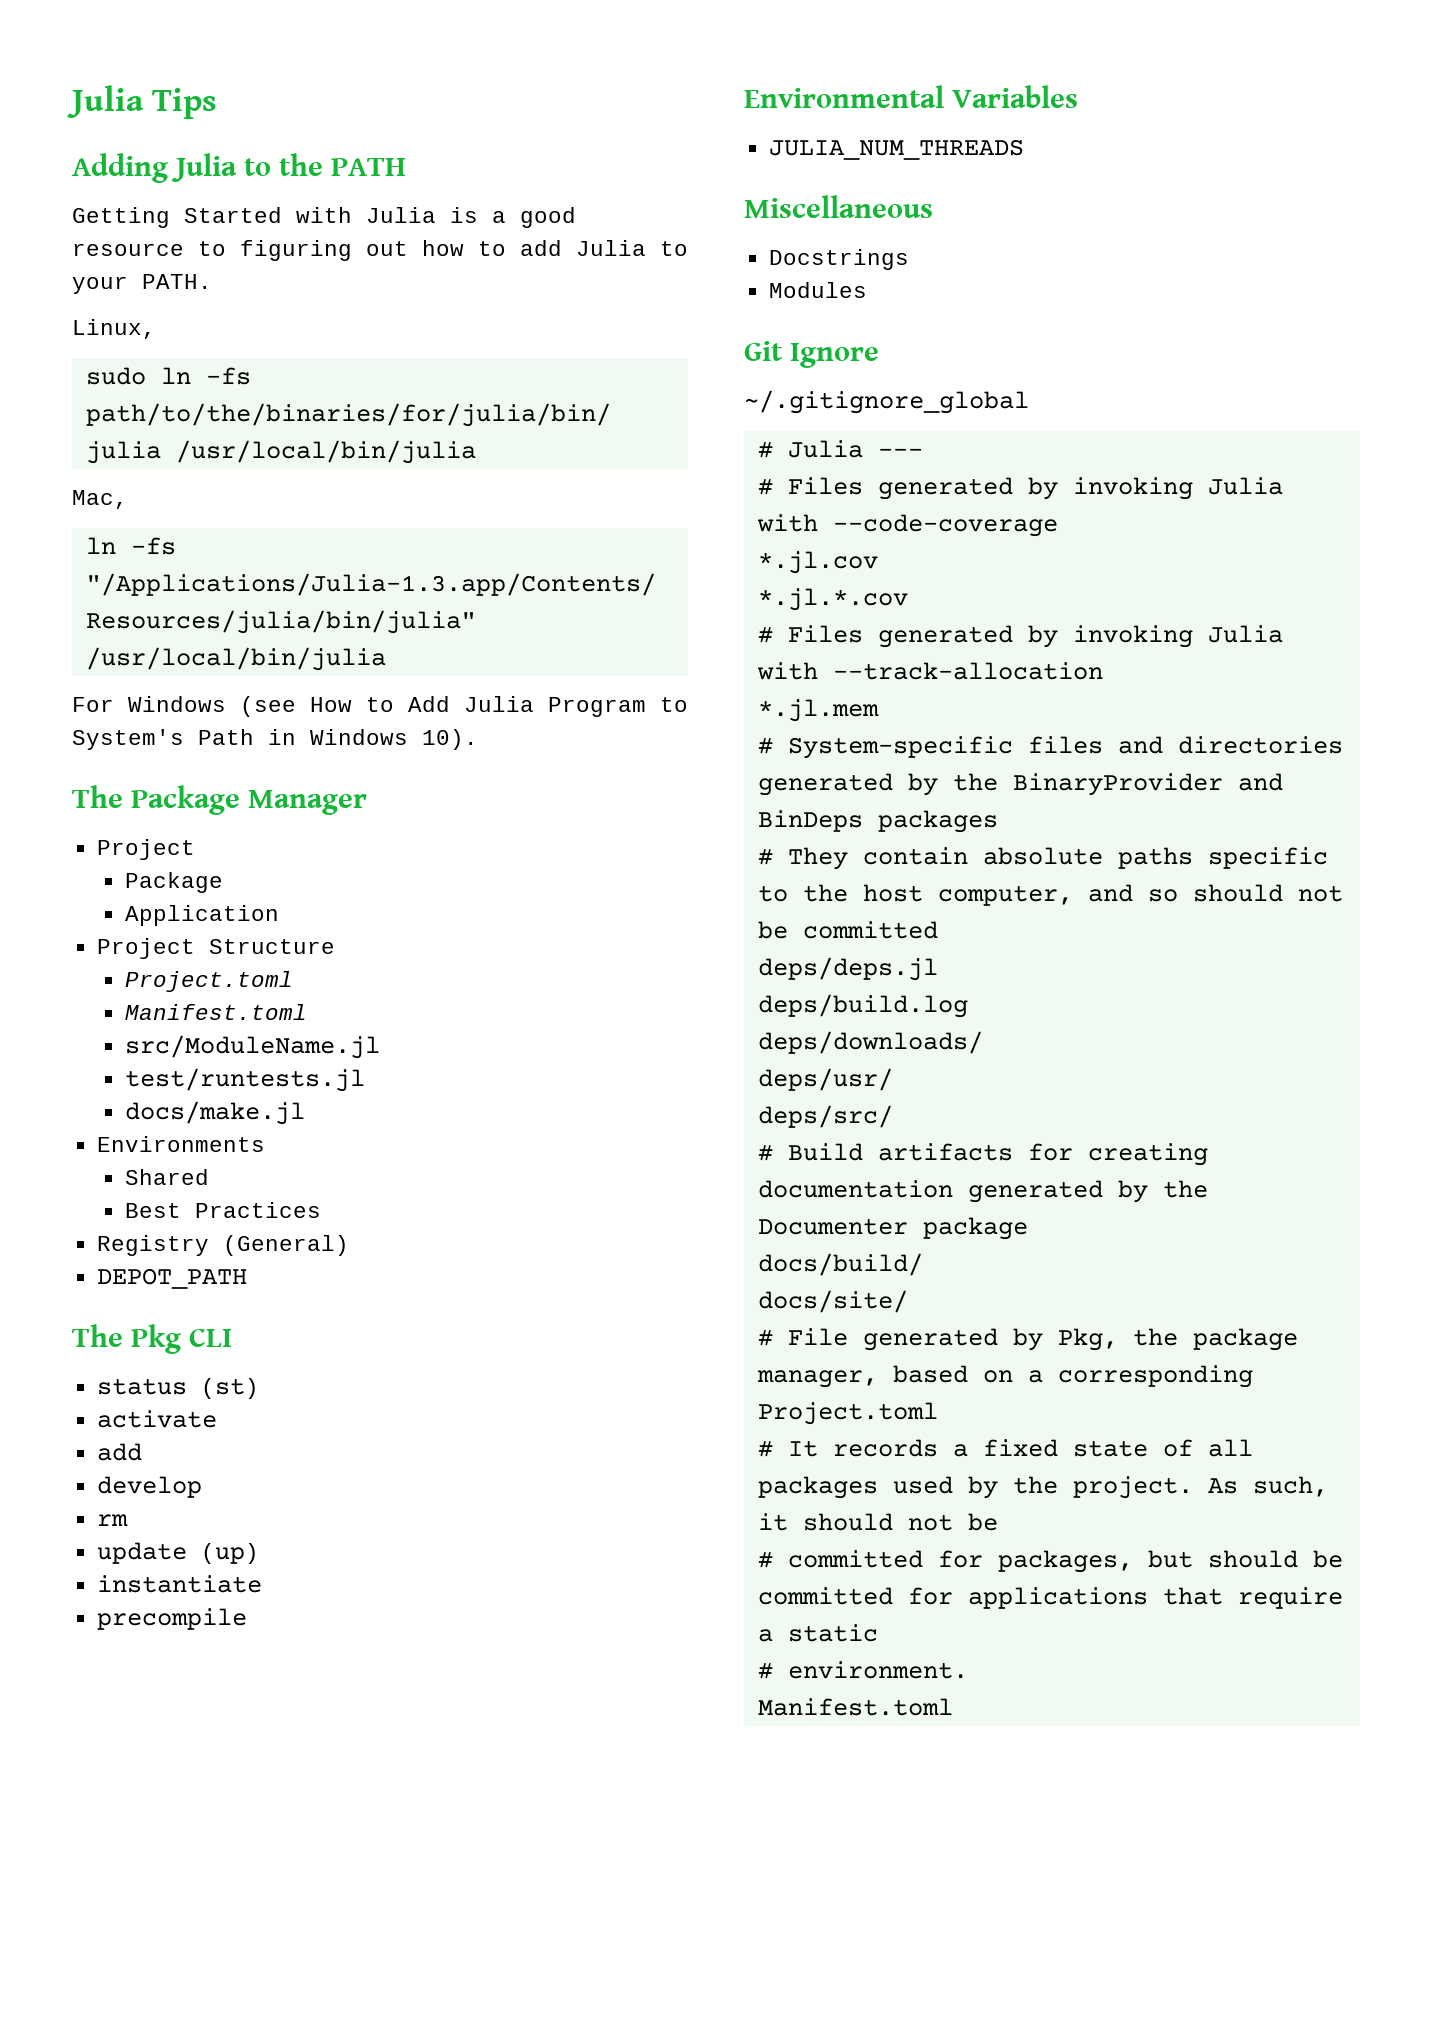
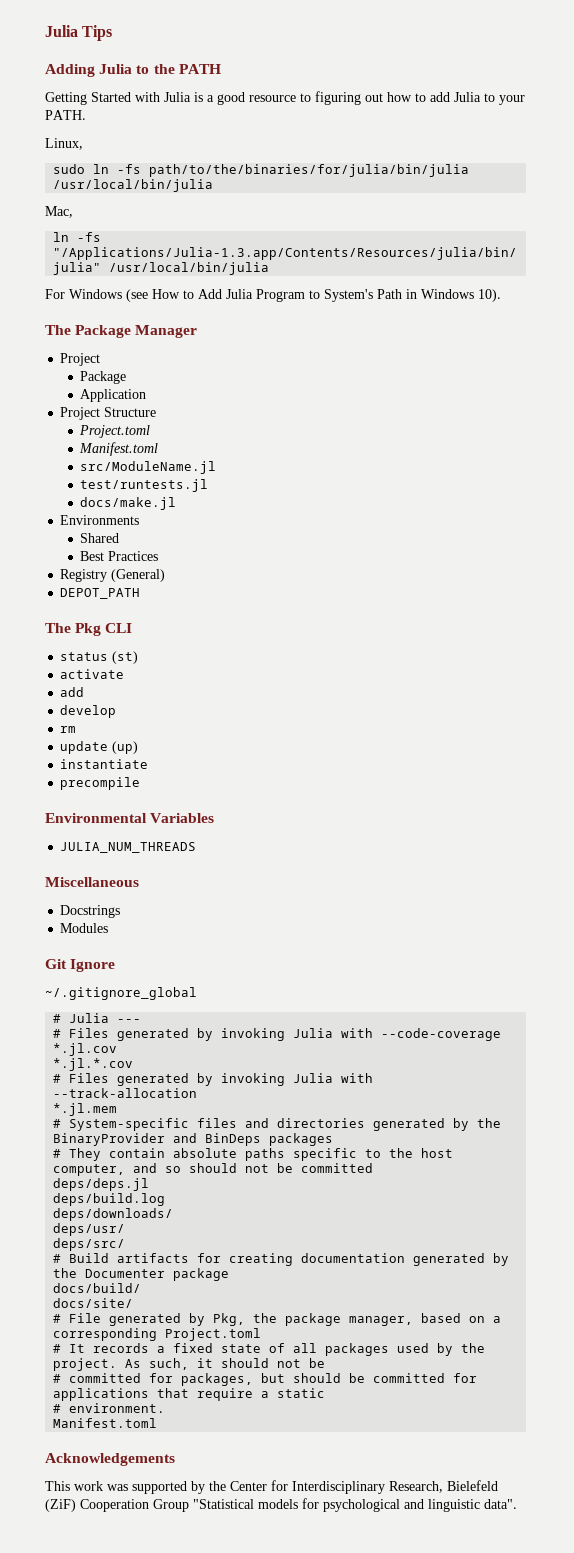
(953, 1707) none -> [45,1453,175,1466] [45,1480,498,1494] [45,1498,517,1512] // Acknowledgements // This work was supported by the Center for Interdisciplinary Research, Bielefeld (ZiF) Cooperation Group "Statistical models for psychological and linguistic data".

